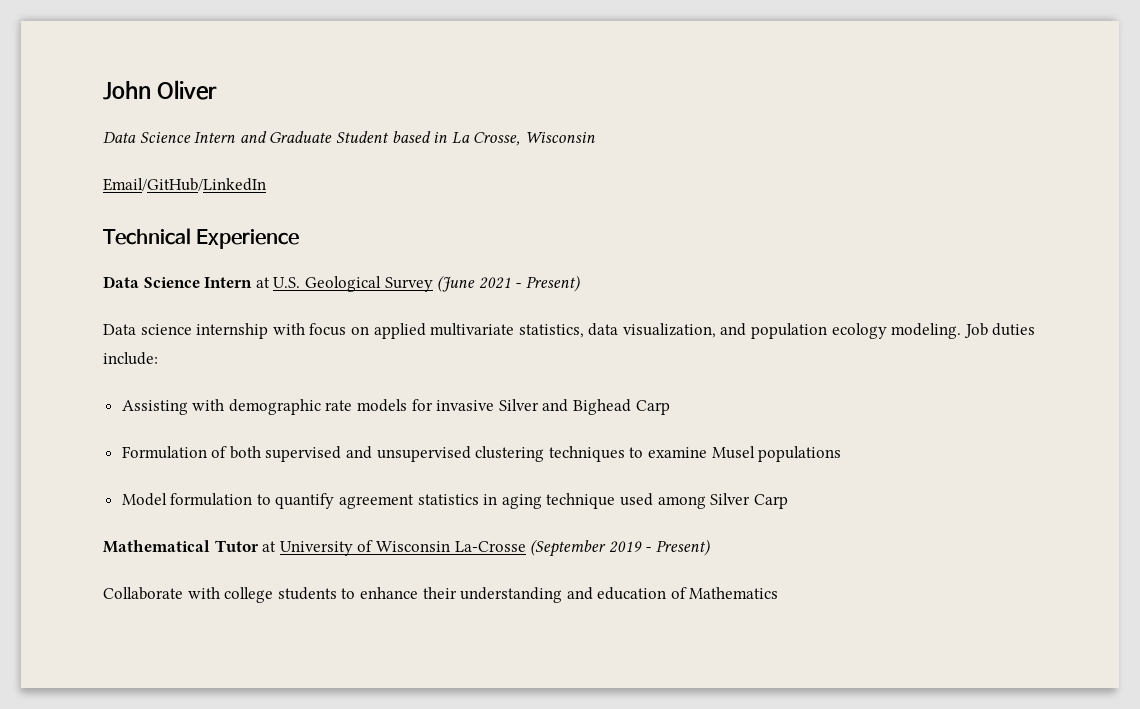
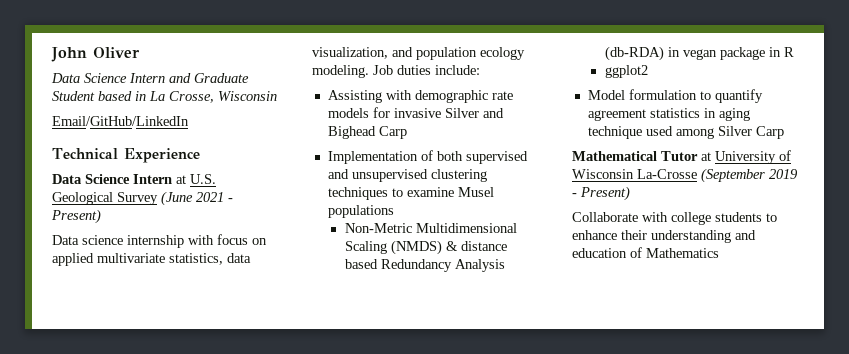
[121,446,207,459] Formulation -> [327,151,418,164] Implementation
(842, 454) none -> [344,223,517,233] [344,240,507,255] [344,259,505,272] [604,46,794,61] [604,65,648,78] // Non-Metric Multidimensional Scaling (NMDS) & distance based Redundancy Analysis (db-RDA) in vegan package in R // ggplot2

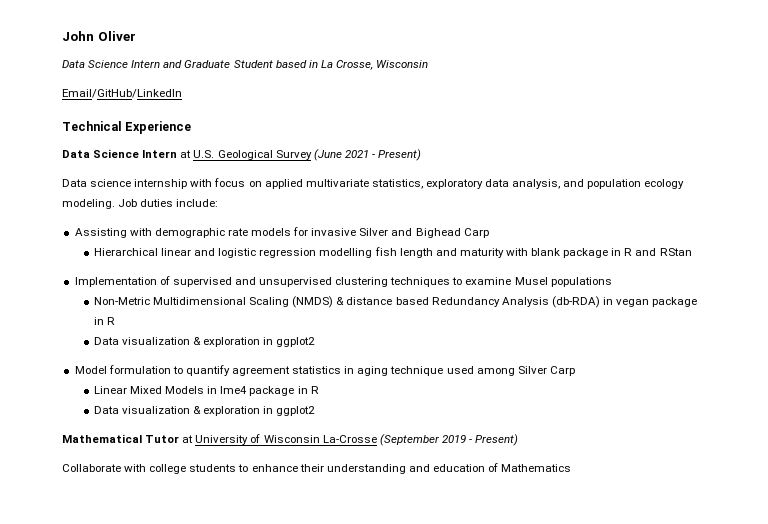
[227,253,251,263] [312,47,388,59] data visualization, -> [425,179,561,189] exploratory data analysis,
(407, 132) none -> [93,247,692,258] // Hierarchical linear and logistic regression modelling fish length and maturity with blank package in R and RStan
[436,151,463,161] both -> (170, 280) none
(794, 52) none -> [93,337,274,347] Data visualization & exploration in
(784, 132) none -> [93,386,319,396] [93,406,316,416] // Linear Mixed Models in lme4 package in R // Data visualization & exploration in ggplot2

